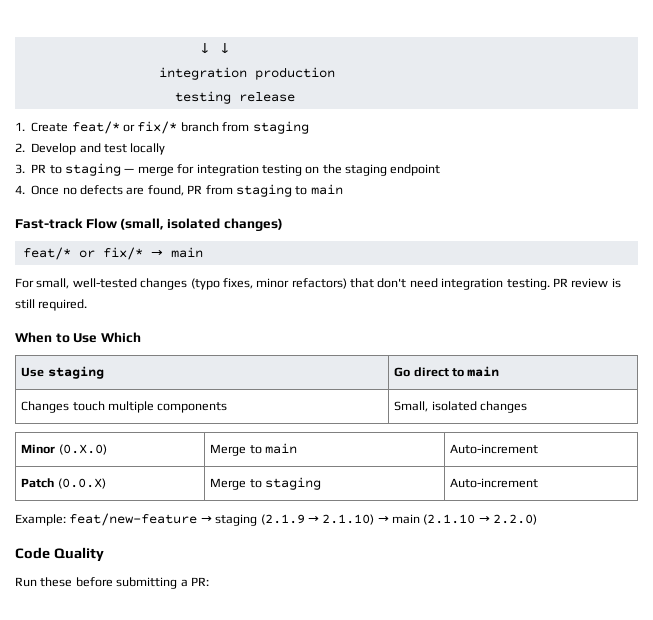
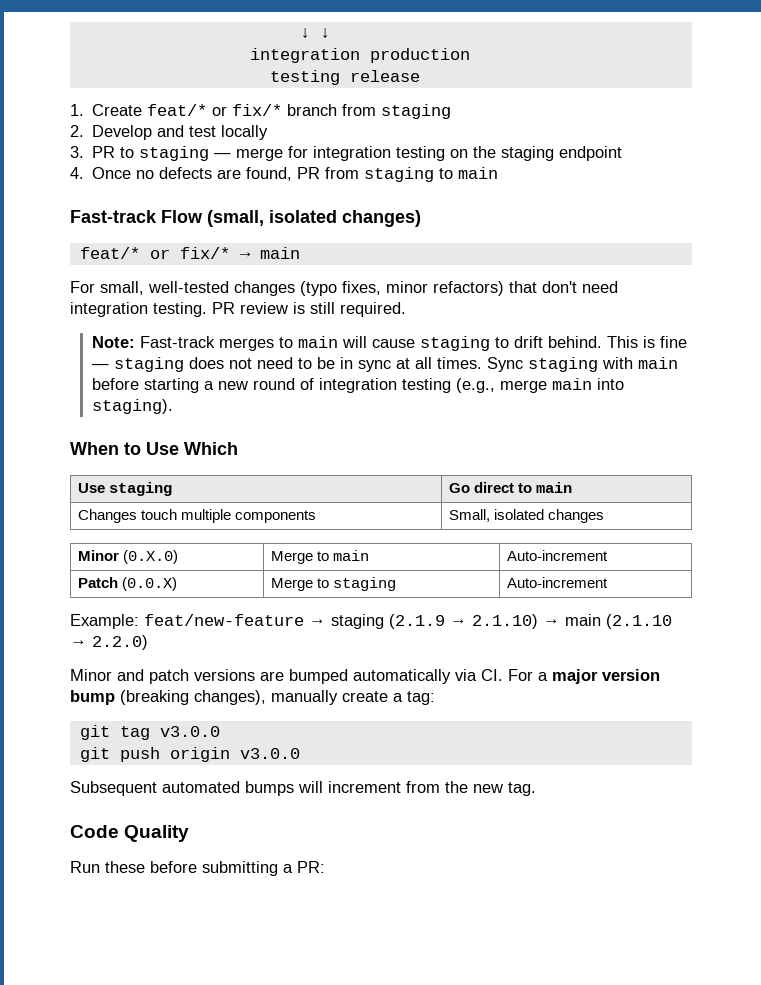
(88, 305) none -> [91,336,687,351] [91,357,678,372] [91,378,624,393] [91,399,173,414] // Note: Fast-track merges to main will cause staging to drift behind. This is fine — staging does not need to be in sync at all times. Sync staging with main before starting a new round of integration testing (e.g., merge main into staging).
(538, 519) none -> [70,669,660,684] [70,690,435,705] [79,725,220,740] [79,747,300,762] [70,781,536,796] // Minor and patch versions are bumped automatically via CI. For a major version bump (breaking changes), manually create a tag: // git tag v3.0.0 // git push origin v3.0.0 // Subsequent automated bumps will increment from the new tag.

